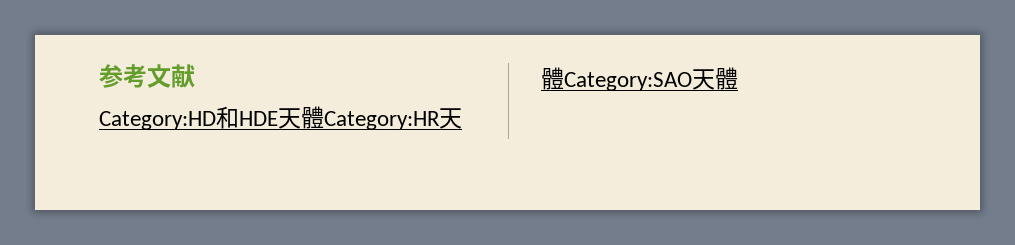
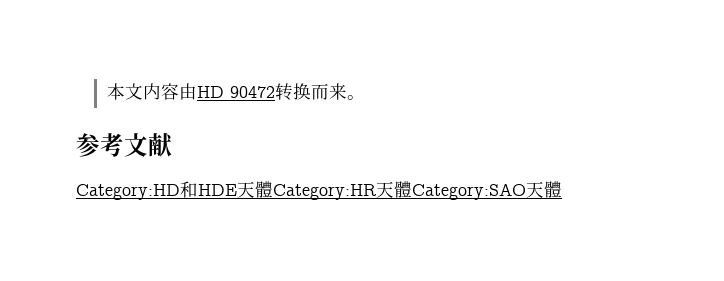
(99, 76) none -> [106,83,365,101] 本文内容由HD 90472转换而来。 //

